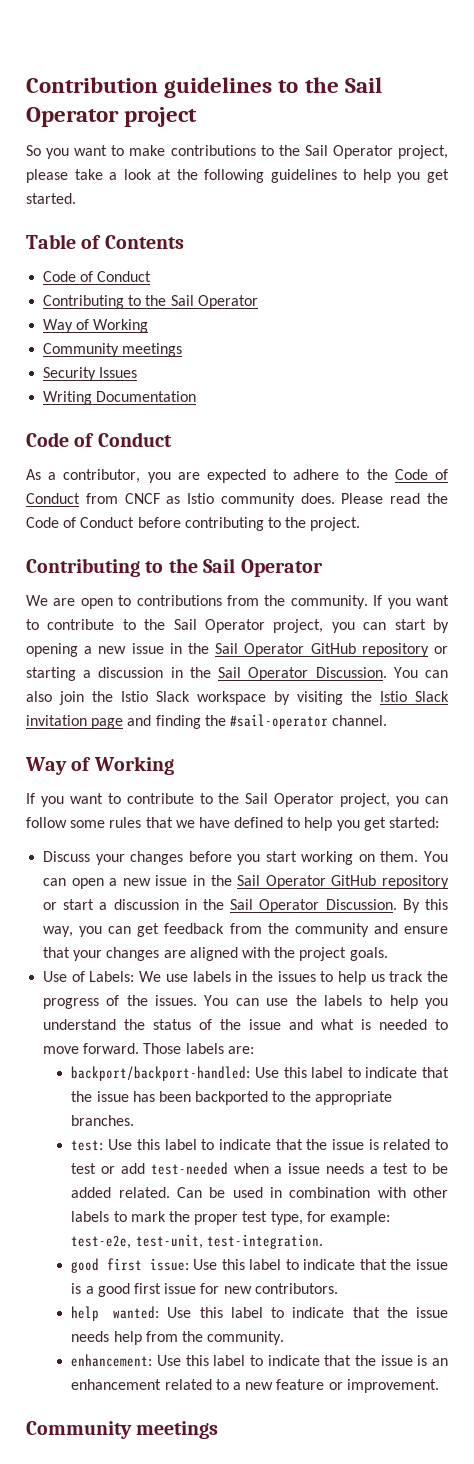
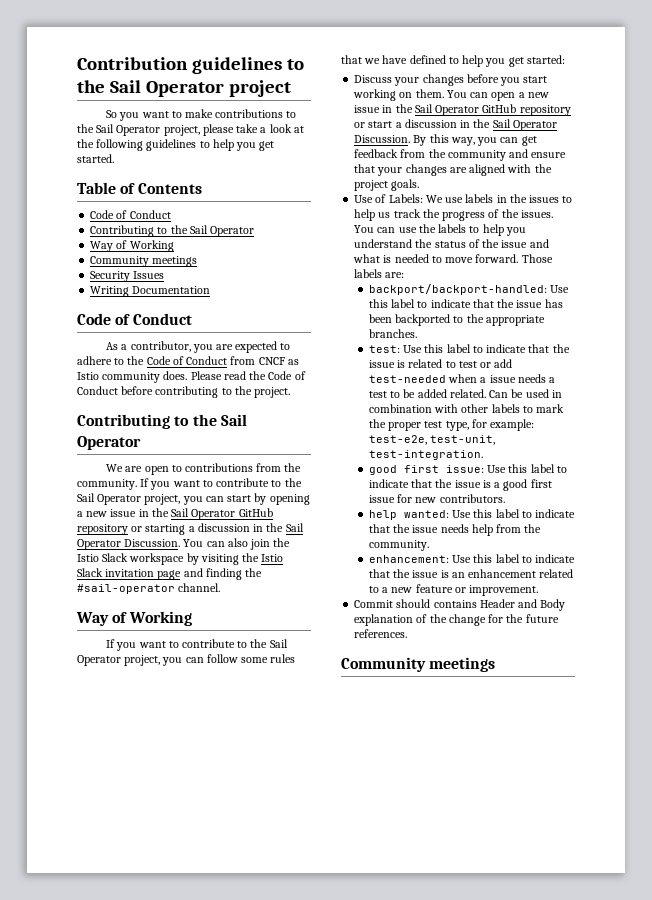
(439, 1386) none -> [354,599,566,611] [354,614,559,626] [354,629,408,638] // Commit should contains Header and Body explanation of the change for the future references.

